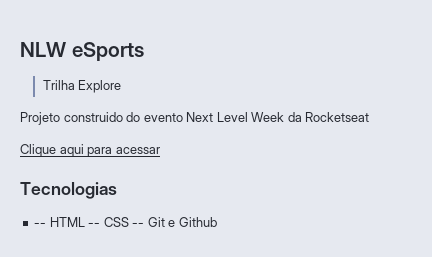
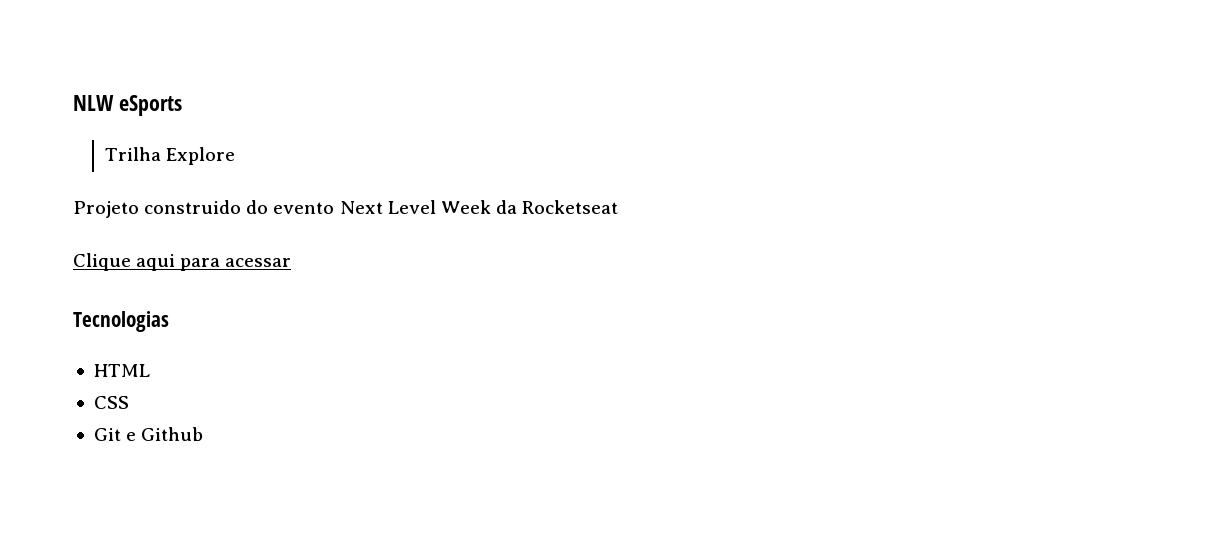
[34,222,47,227] -- -> (169, 321) none
[88,222,101,227] -- -> (150, 370) //
[132,222,145,227] -- -> (129, 402) //

